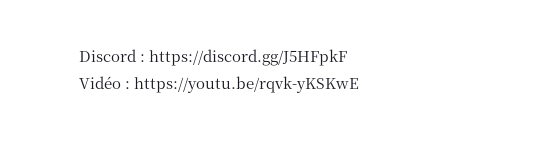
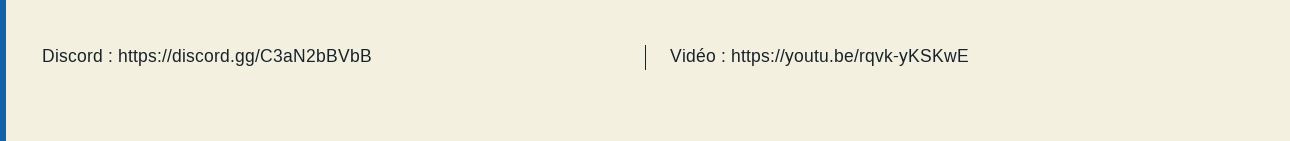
[149,49,348,66] https://discord.gg/J5HFpkF -> [118,49,372,66] https://discord.gg/C3aN2bBVbB

